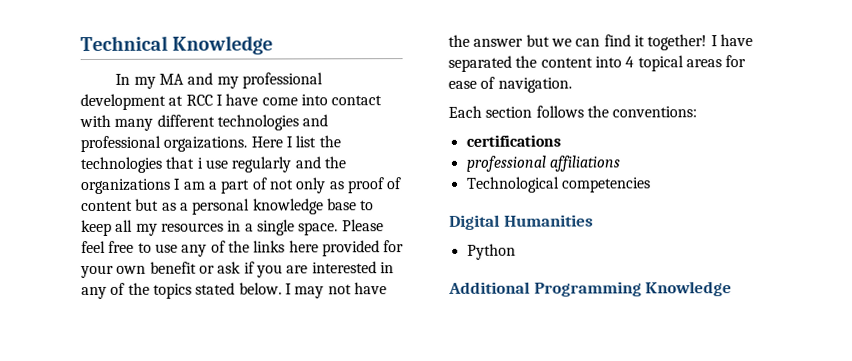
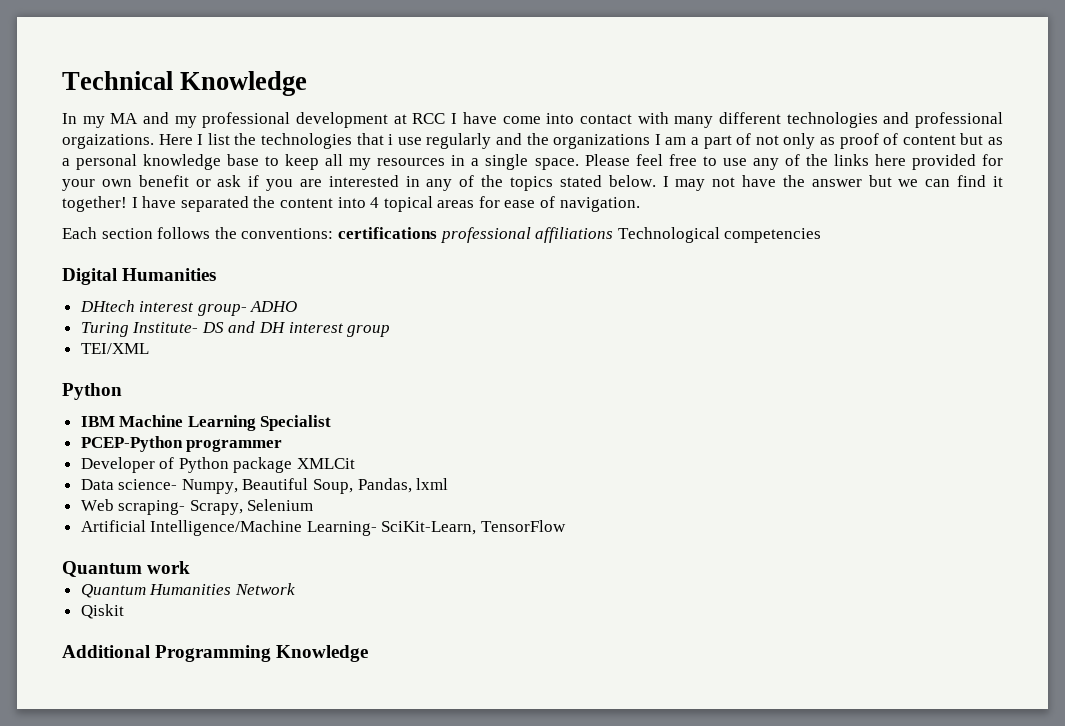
(698, 112) // -> (334, 233) none
(561, 140) // -> (437, 233) none
(620, 163) // -> (614, 235) none
[466,243,516,260] Python -> [79,300,298,316] [80,321,391,337] [80,343,149,354] [62,383,122,400] [80,415,332,431] [80,436,283,452] [80,457,356,473] [80,478,449,494] [80,499,314,515] [80,520,567,536] [62,561,191,577] [80,583,295,598] [80,604,124,619] DHtech interest group- ADHO // Turing Institute- DS and DH interest group // TEI/XML // Python // IBM Machine Learning Specialist // PCEP-Python programmer // Developer of Python package XMLCit // Data science- Numpy, Beautiful Soup, Pandas, lxml // Web scraping- Scrapy, Selenium // Artificial Intelligence/Machine Learning- SciKit-Learn, TensorFlow // Quantum work // Quantum Humanities Network // Qiskit

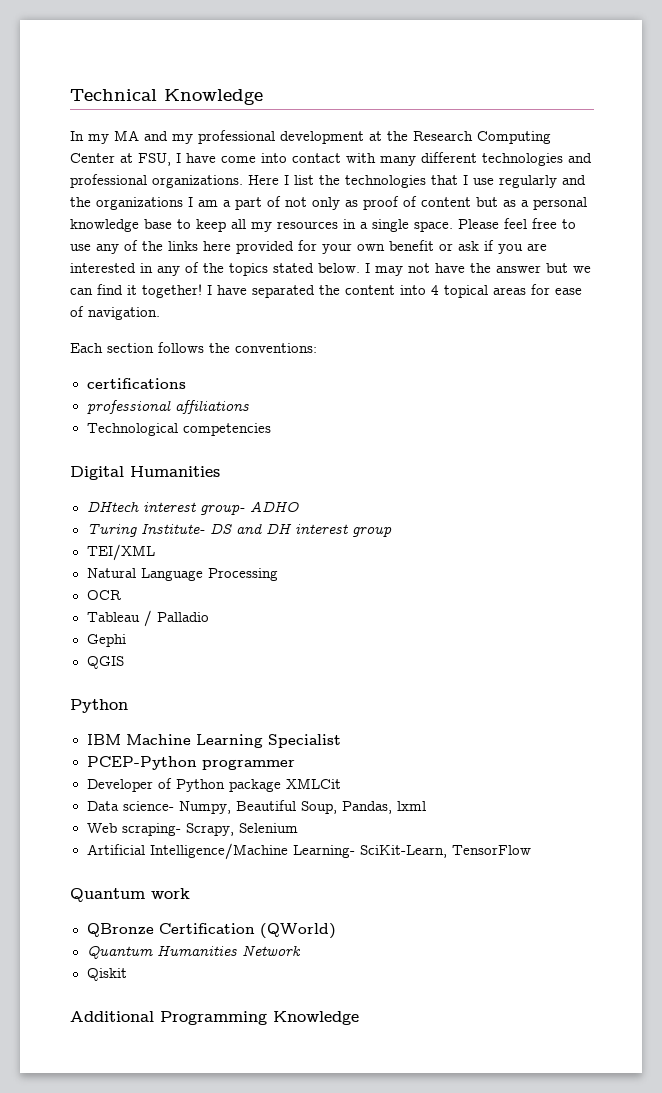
[412,113,446,124] RCC -> [387,131,551,144] [70,153,171,166] the Research Computing Center at FSU,
[62,134,154,149] orgaizations. -> [152,175,243,188] organizations.
[388,134,394,145] i -> [463,175,468,185] I
(334, 233) none -> (317, 348) //
(437, 233) none -> (186, 383) //
(614, 235) none -> (249, 407) //
(149, 348) none -> [86,568,278,581] [86,590,121,600] [86,610,209,627] [86,634,126,647] [86,656,124,669] // Natural Language Processing // OCR // Tableau / Palladio // Gephi // QGIS
(191, 567) none -> [86,923,336,939] // QBronze Certification (QWorld)

